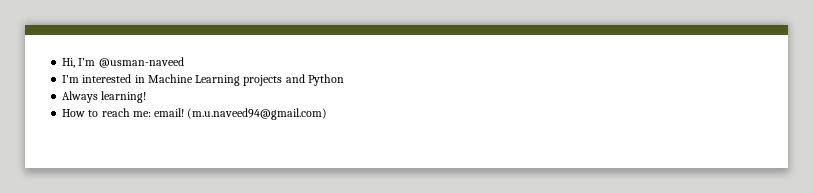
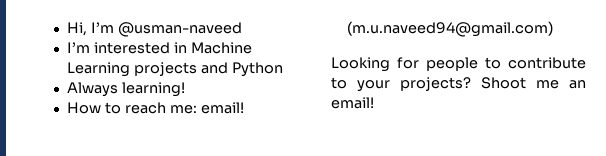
(328, 114) none -> [331,57,586,72] [331,77,586,92] [331,97,374,109] // Looking for people to contribute to your projects? Shoot me an email!

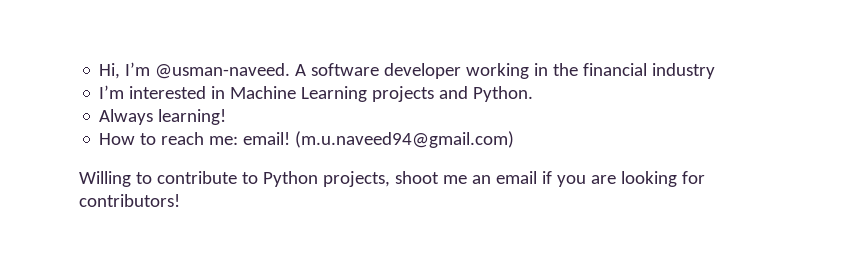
[117,22,242,37] @usman-naveed -> [155,63,716,79] @usman-naveed. A software developer working in the financial industry
[231,62,283,77] Python -> [473,86,534,102] Python.
[331,57,586,72] [331,77,586,92] [331,97,374,109] Looking for people to contribute to your projects? Shoot me an email! -> [79,171,705,187] [79,194,180,207] Willing to contribute to Python projects, shoot me an email if you are looking for contributors!

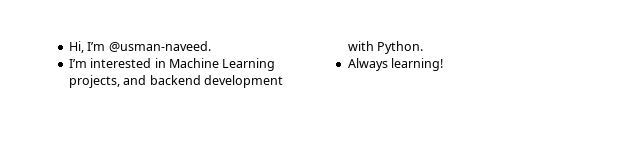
[295,63,716,79] A software developer working in the financial industry -> (211, 46) none
[372,86,534,102] [99,109,227,125] [99,131,515,148] [79,171,705,187] [79,194,180,207] projects and Python. // Always learning! // How to reach me: email! (m.u.naveed94@gmail.com) // Willing to contribute to Python projects, shoot me an email if you are looking for contributors! -> [68,75,283,88] [347,41,424,54] [347,58,444,71] projects, and backend development with Python. // Always learning!

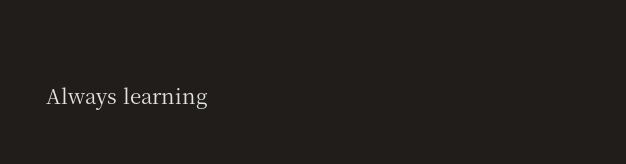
[68,41,211,53] [68,58,276,71] [68,75,283,88] [347,41,424,54] [347,58,444,71] Hi, I’m @usman-naveed. // I’m interested in Machine Learning projects, and backend development with Python. // Always learning! -> [46,87,208,110] Always learning

